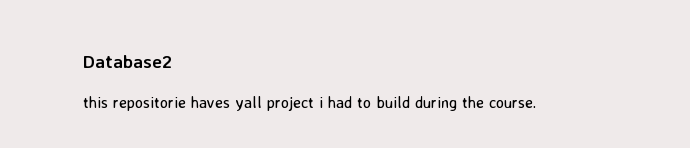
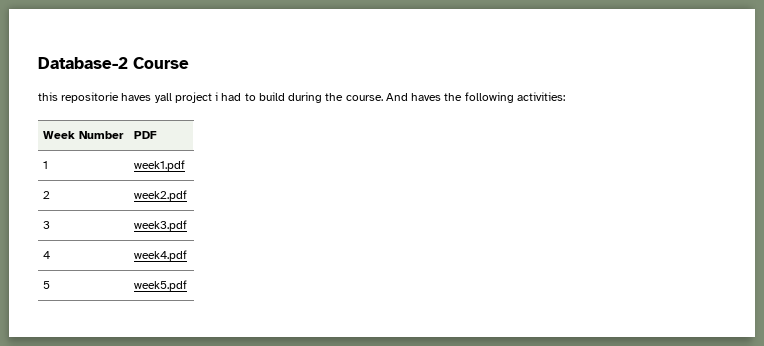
[83,55,172,68] Database2 -> [38,57,189,69] Database-2 Course
(536, 104) none -> [385,92,565,103] [43,131,125,139] [134,131,158,139] [43,161,49,169] [134,160,186,171] [43,191,51,199] [134,190,188,201] [43,221,51,229] [134,220,188,231] [43,251,51,259] [134,250,188,261] [43,281,51,289] [134,280,188,291] And haves the following activities: // Week Number | PDF // 1 | week1.pdf // 2 | week2.pdf // 3 | week3.pdf // 4 | week4.pdf // 5 | week5.pdf

